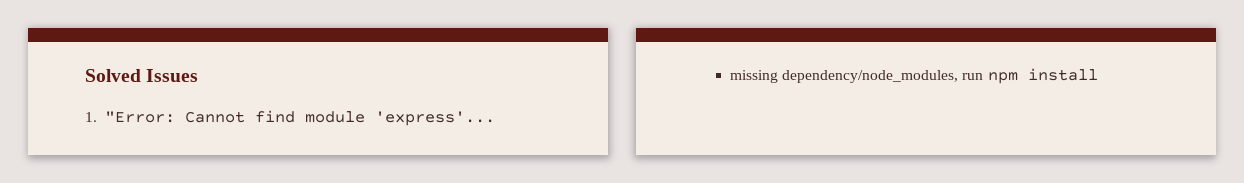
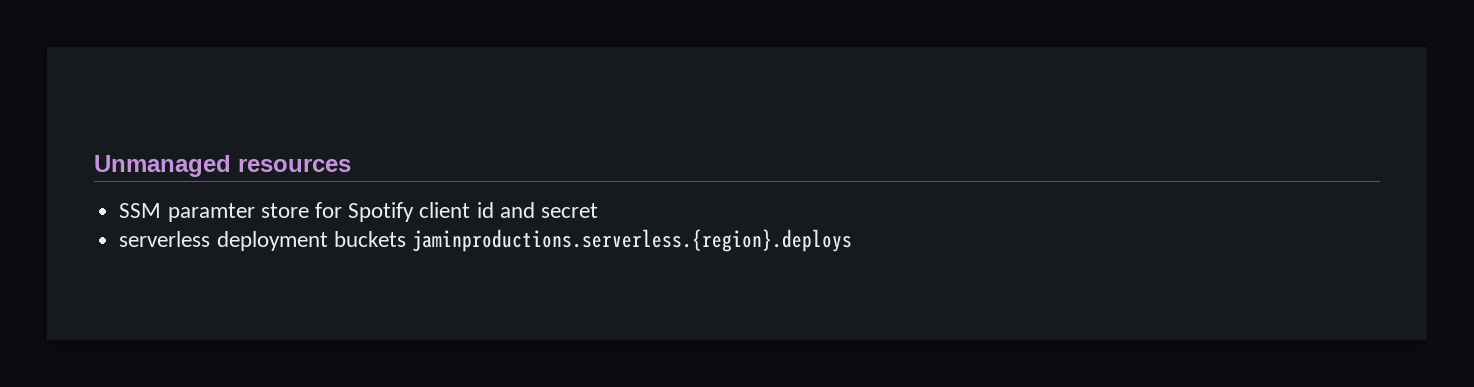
[85,69,199,82] [85,110,495,126] [729,68,1098,84] Solved Issues // 1. "Error: Cannot find module 'express'... // missing dependency/node_modules, run npm install -> [94,155,351,177] [119,202,598,222] [119,229,852,252] Unmanaged resources // SSM paramter store for Spotify client id and secret // serverless deployment buckets jaminproductions.serverless.{region}.deploys

